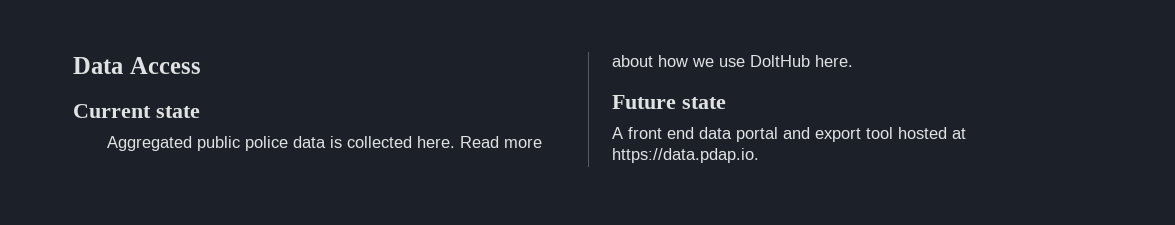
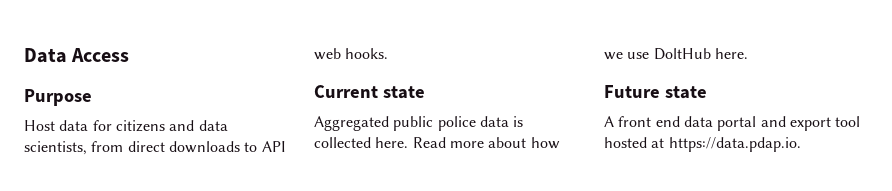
(201, 65) none -> [24,89,92,106] [24,120,228,132] [24,141,286,155] [314,48,389,60] // Purpose // Host data for citizens and data scientists, from direct downloads to API web hooks.

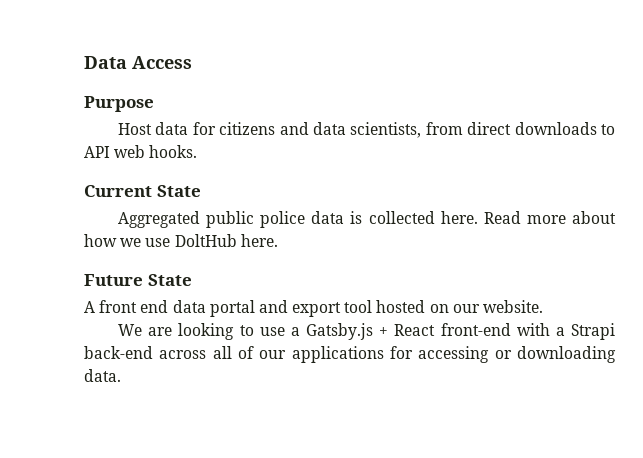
[382,86,425,99] state -> [156,185,201,197] State
[664,86,707,99] state -> [147,274,192,286] State
[651,137,801,152] at https://data.pdap.io. -> [429,300,544,313] [118,323,615,340] [84,346,616,363] [84,369,121,382] on our website. // We are looking to use a Gatsby.js + React front-end with a Strapi back-end across all of our applications for accessing or downloading data.

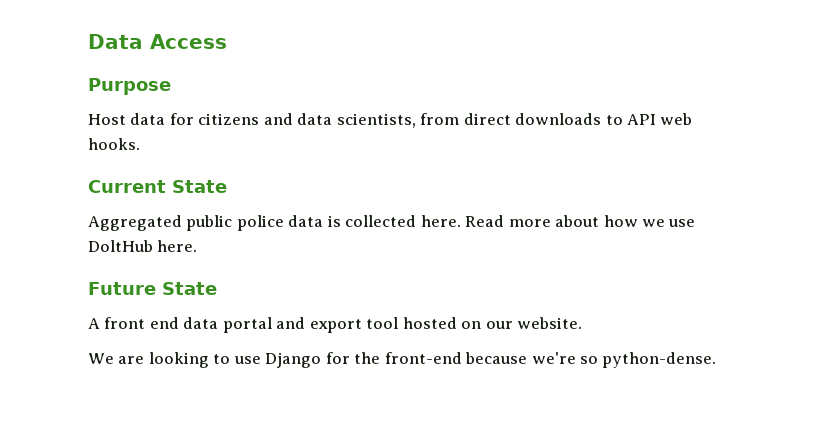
[290,323,615,340] [84,346,616,363] [84,369,121,382] a Gatsby.js + React front-end with a Strapi back-end across all of our applications for accessing or downloading data. -> [265,352,717,368] Django for the front-end because we're so python-dense.

